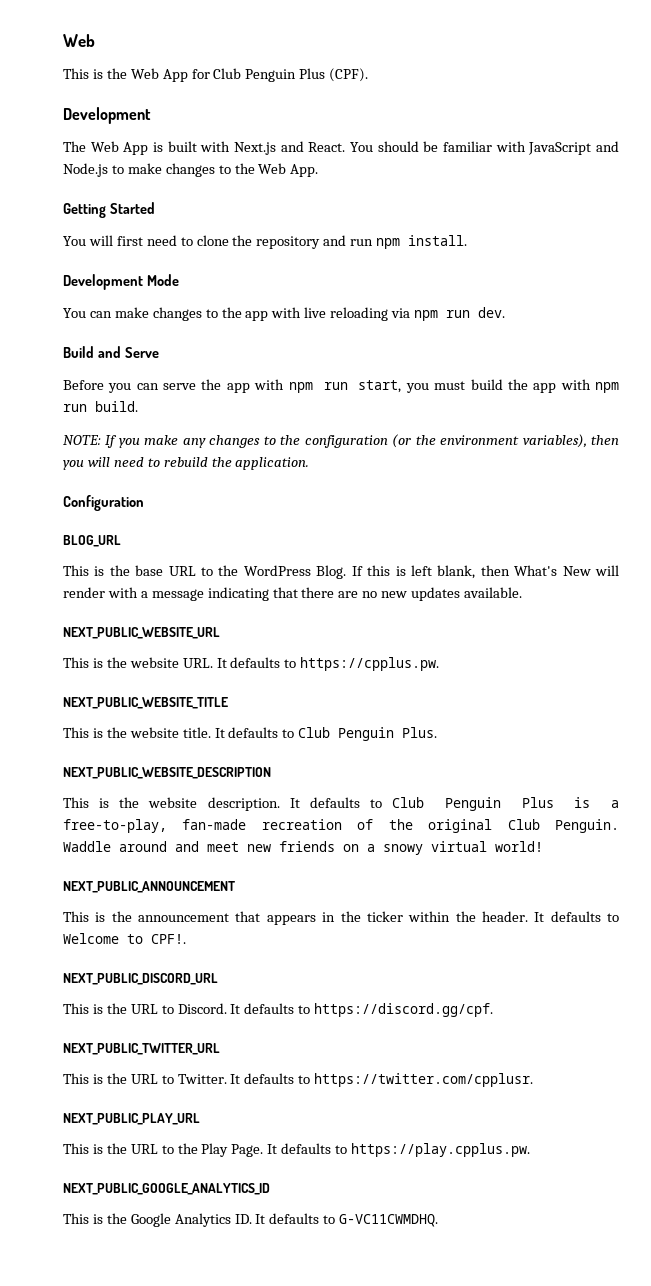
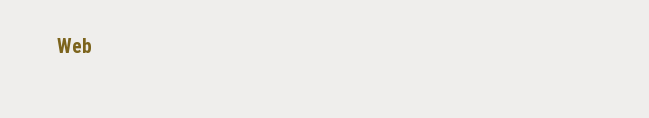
[63,34,95,47] [63,68,369,82] [63,107,151,124] [63,141,620,155] [63,163,319,177] [63,202,155,218] [63,235,468,249] [63,274,179,290] [63,307,506,321] [63,346,159,358] [63,379,619,393] [63,401,138,412] [63,434,619,448] [63,457,310,470] [63,495,144,511] [63,535,121,547] [63,565,620,579] [63,587,523,601] [63,627,220,639] [63,657,440,671] [63,697,228,709] [63,727,438,741] [63,767,271,779] [63,797,620,811] [63,819,620,833] [63,841,543,855] [63,881,235,893] [63,911,620,925] [63,933,186,944] [63,973,218,985] [63,1003,494,1017] [63,1043,220,1055] [63,1073,534,1087] [63,1113,200,1125] [63,1143,531,1157] [63,1183,270,1195] [63,1213,439,1227] Web // This is the Web App for Club Penguin Plus (CPF). // Development // The Web App is built with Next.js and React. You should be familiar with JavaScript and Node.js to make changes to the Web App. // Getting Started // You will first need to clone the repository and run npm install. // Development Mode // You can make changes to the app with live reloading via npm run dev. // Build and Serve // Before you can serve the app with npm run start, you must build the app with npm run build. // NOTE: If you make any changes to the configuration (or the environment variables), then you will need to rebuild the application. // Configuration // BLOG_URL // This is the base URL to the WordPress Blog. If this is left blank, then What's New will render with a message indicating that there are no new updates available. // NEXT_PUBLIC_WEBSITE_URL // This is the website URL. It defaults to https://cpplus.pw. // NEXT_PUBLIC_WEBSITE_TITLE // This is the website title. It defaults to Club Penguin Plus. // NEXT_PUBLIC_WEBSITE_DESCRIPTION // This is the website description. It defaults to Club Penguin Plus is a free-to-play, fan-made recreation of the original Club Penguin. Waddle around and meet new friends on a snowy virtual world! // NEXT_PUBLIC_ANNOUNCEMENT // This is the announcement that appears in the ticker within the header. It defaults to Welcome to CPF!. // NEXT_PUBLIC_DISCORD_URL // This is the URL to Discord. It defaults to https://discord.gg/cpf. // NEXT_PUBLIC_TWITTER_URL // This is the URL to Twitter. It defaults to https://twitter.com/cpplusr. // NEXT_PUBLIC_PLAY_URL // This is the URL to the Play Page. It defaults to https://play.cpplus.pw. // NEXT_PUBLIC_GOOGLE_ANALYTICS_ID // This is the Google Analytics ID. It defaults to G-VC11CWMDHQ. -> [57,38,92,53] Web

